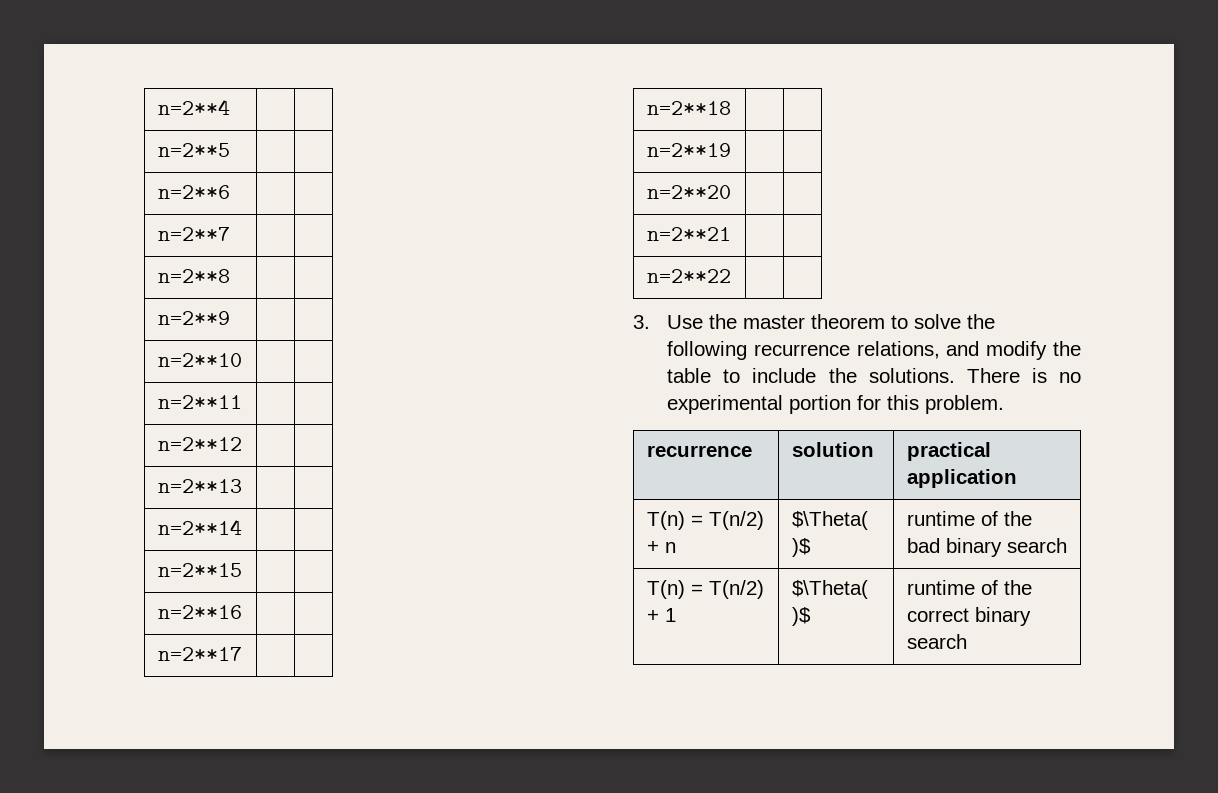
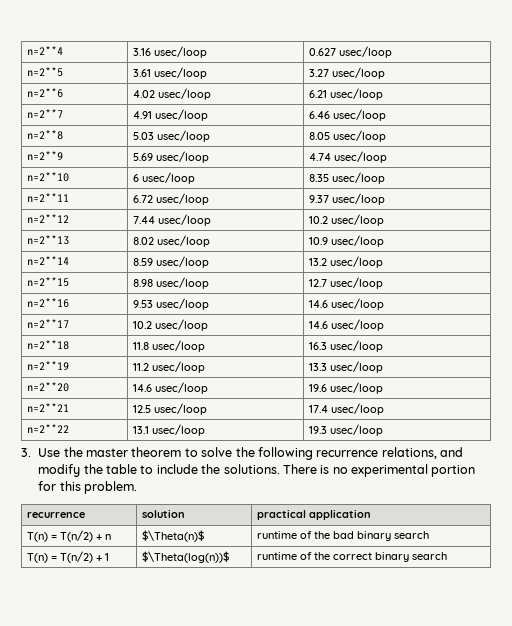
[157,143,230,157] [157,185,230,199] [157,227,230,241] [157,269,230,283] [157,311,230,325] [157,353,242,367] [157,395,242,409] [157,437,242,451] [157,479,242,493] [157,519,242,535] [157,563,242,577] [157,605,242,619] [157,647,242,661] [646,101,731,115] [646,143,731,157] [646,185,731,199] [646,227,731,241] [646,269,731,283] | // n=2**5 | | // n=2**6 | | // n=2**7 | | // n=2**8 | | // n=2**9 | | // n=2**10 | | // n=2**11 | | // n=2**12 | | // n=2**13 | | // n=2**14 | | // n=2**15 | | // n=2**16 | | // n=2**17 | | // n=2**18 | | // n=2**19 | | // n=2**20 | | // n=2**21 | | // n=2**22 | | -> [133,46,208,58] [309,46,393,58] [27,67,64,77] [133,67,208,79] [309,67,386,79] [27,88,64,98] [133,88,212,100] [309,88,384,100] [27,109,64,118] [133,109,209,121] [309,109,387,121] [27,130,64,140] [133,130,211,142] [309,130,387,142] [27,151,64,160] [133,151,210,163] [309,151,388,163] [27,172,70,182] [133,172,196,184] [309,172,386,184] [27,193,70,202] [133,193,210,205] [309,193,386,205] [27,214,70,223] [133,214,212,226] [309,214,385,226] [27,235,70,245] [133,235,211,247] [309,235,385,247] [27,256,70,265] [133,256,210,268] [309,256,384,268] [27,277,70,287] [133,277,210,289] [309,277,384,289] [27,298,70,308] [133,298,210,310] [309,298,385,310] [27,319,70,328] [133,319,209,331] [309,319,385,331] [27,340,70,350] [133,340,206,352] [309,340,384,352] [27,361,70,370] [133,361,206,373] [309,361,384,373] [27,382,70,392] [133,382,209,394] [309,382,384,394] [27,403,70,412] [133,403,208,415] [309,403,385,415] [27,424,70,433] [133,424,206,436] [309,424,384,436] 3.16 usec/loop | 0.627 usec/loop // n=2**5 | 3.61 usec/loop | 3.27 usec/loop // n=2**6 | 4.02 usec/loop | 6.21 usec/loop // n=2**7 | 4.91 usec/loop | 6.46 usec/loop // n=2**8 | 5.03 usec/loop | 8.05 usec/loop // n=2**9 | 5.69 usec/loop | 4.74 usec/loop // n=2**10 | 6 usec/loop | 8.35 usec/loop // n=2**11 | 6.72 usec/loop | 9.37 usec/loop // n=2**12 | 7.44 usec/loop | 10.2 usec/loop // n=2**13 | 8.02 usec/loop | 10.9 usec/loop // n=2**14 | 8.59 usec/loop | 13.2 usec/loop // n=2**15 | 8.98 usec/loop | 12.7 usec/loop // n=2**16 | 9.53 usec/loop | 14.6 usec/loop // n=2**17 | 10.2 usec/loop | 14.6 usec/loop // n=2**18 | 11.8 usec/loop | 16.3 usec/loop // n=2**19 | 11.2 usec/loop | 13.3 usec/loop // n=2**20 | 14.6 usec/loop | 19.6 usec/loop // n=2**21 | 12.5 usec/loop | 17.4 usec/loop // n=2**22 | 13.1 usec/loop | 19.3 usec/loop
[791,511,868,530] [791,538,811,557] $\Theta( )$ -> [142,530,205,542] $\Theta(n)$
[791,580,868,599] [791,607,811,626] $\Theta( )$ -> [142,551,230,563] $\Theta(log(n))$

